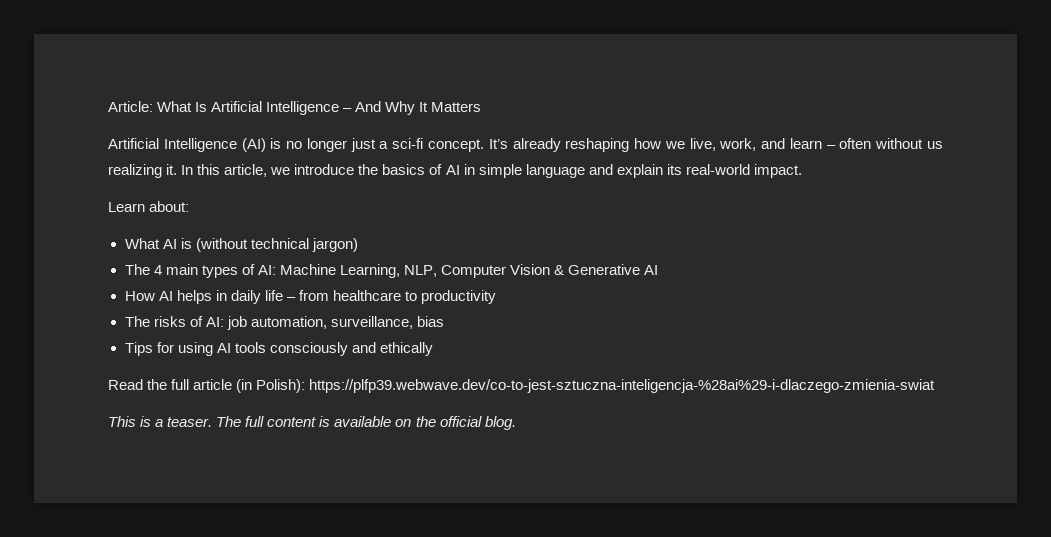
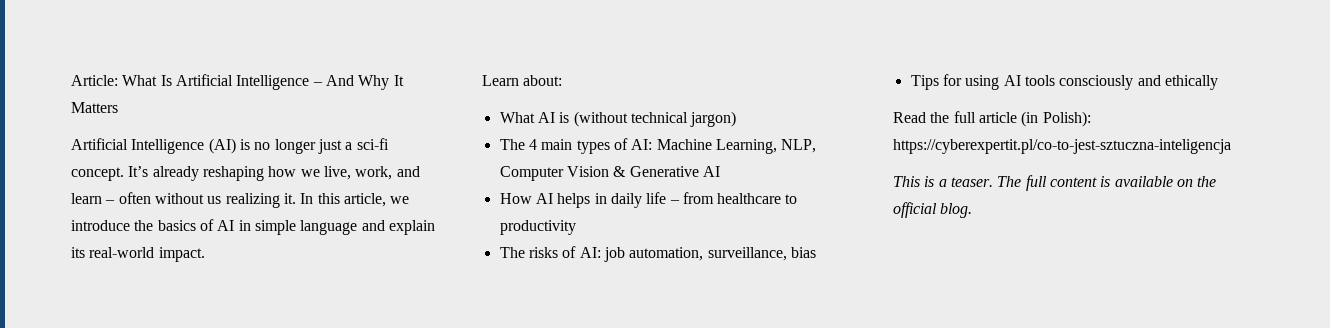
[309,379,936,393] https://plfp39.webwave.dev/co-to-jest-sztuczna-inteligencja-%28ai%29-i-dlaczego-zmienia-swiat -> [893,139,1231,154] https://cyberexpertit.pl/co-to-jest-sztuczna-inteligencja

